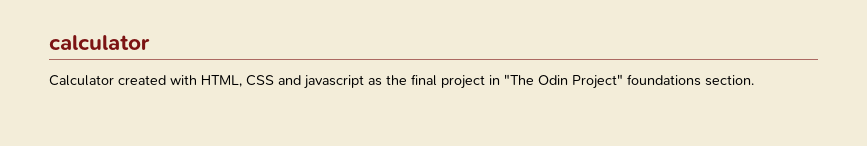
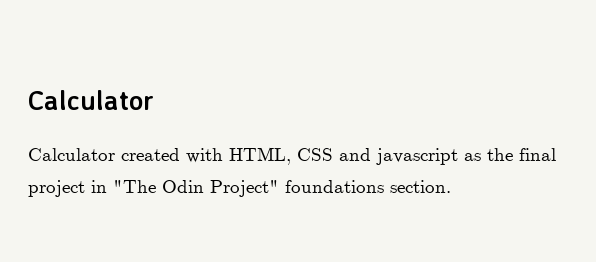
[49,35,150,50] calculator -> [28,90,154,110] Calculator

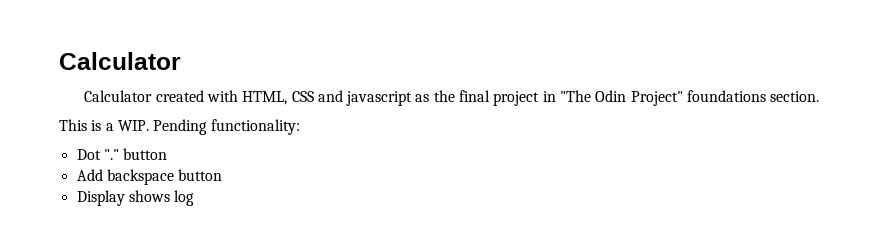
(451, 186) none -> [59,119,300,135] [76,148,168,160] [76,169,223,185] [76,190,195,206] // This is a WIP. Pending functionality: // Dot "." button // Add backspace button // Display shows log

